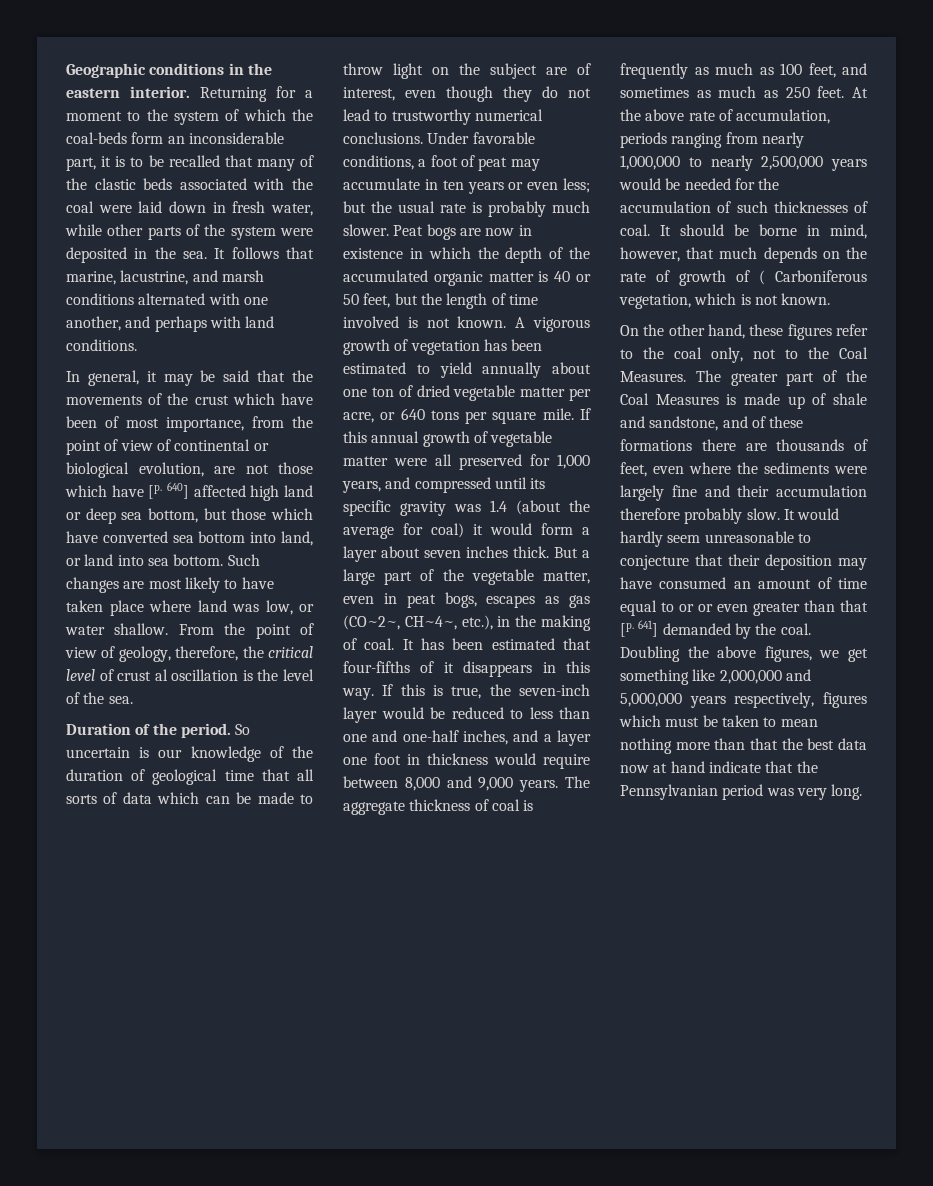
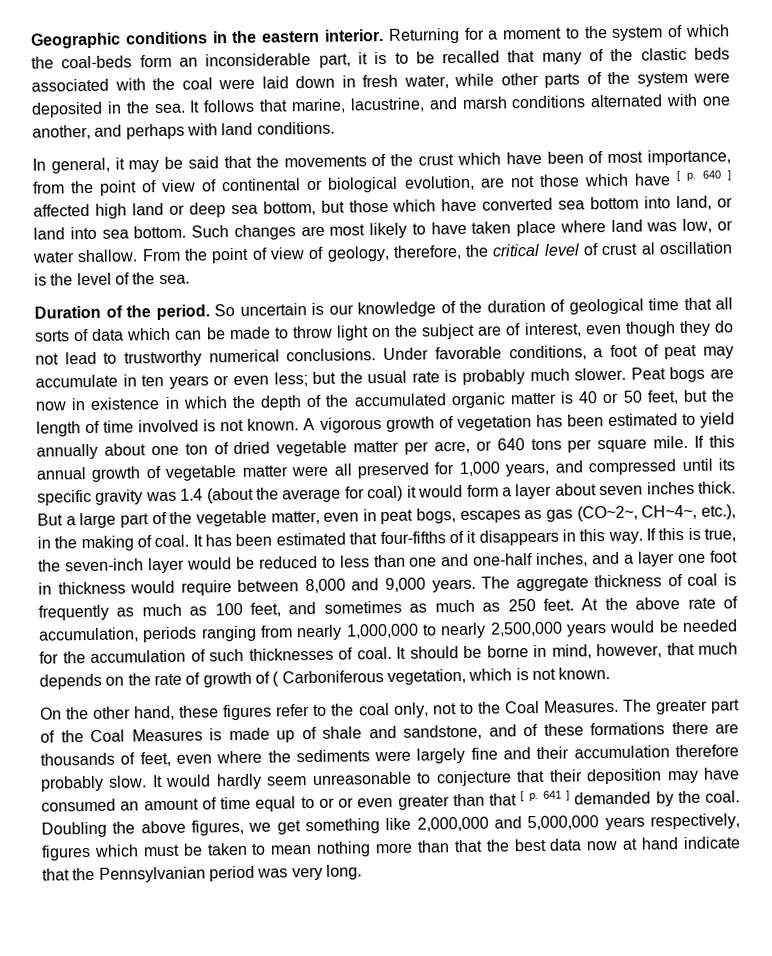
[148,482,189,499] [p. 640] -> [675,170,732,182] [ p. 640 ]
[620,620,659,637] [p. 641] -> [520,790,570,802] [ p. 641 ]

